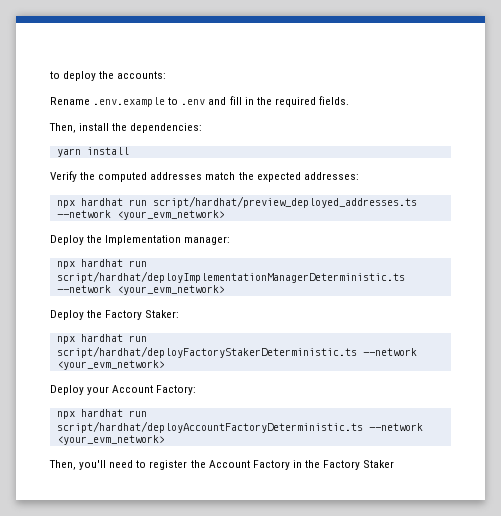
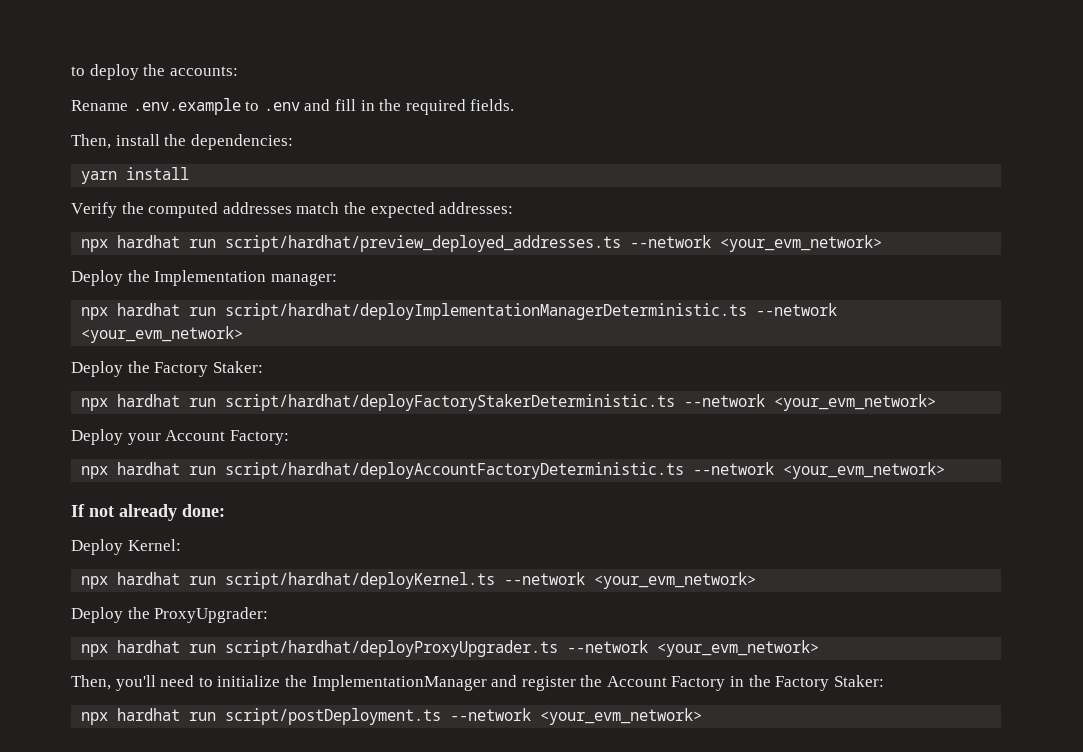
(165, 440) none -> [71,504,225,521] [71,539,181,555] [81,572,757,589] [71,607,269,623] [81,640,820,657] // If not already done: // Deploy Kernel: // npx hardhat run script/hardhat/deployKernel.ts --network <your_evm_network> // Deploy the ProxyUpgrader: // npx hardhat run script/hardhat/deployProxyUpgrader.ts --network <your_evm_network>
(147, 464) none -> [217,675,518,691] initialize the ImplementationManager and
[363,460,395,468] Staker -> [833,675,884,687] [81,708,703,725] Staker: // npx hardhat run script/postDeployment.ts --network <your_evm_network>

